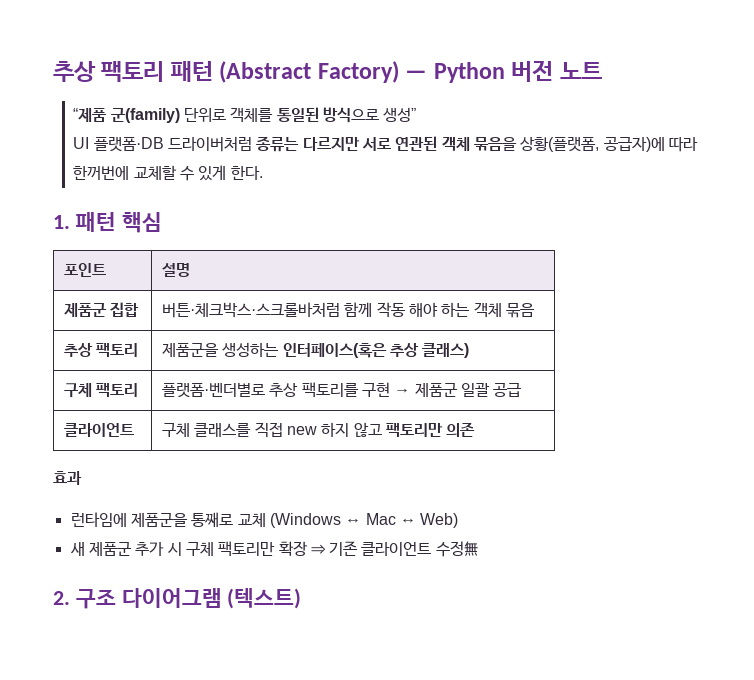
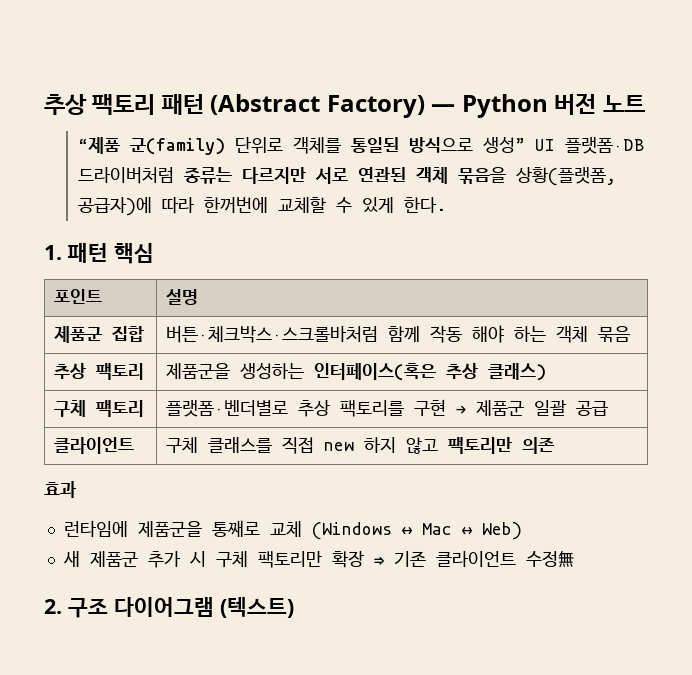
(417, 114) // -> (526, 145) none

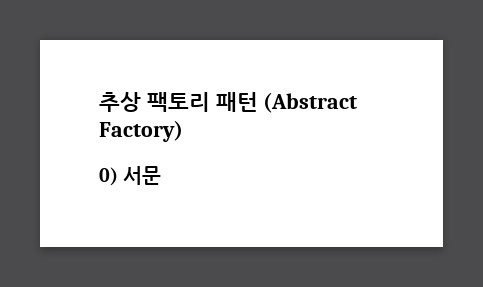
[431,93,645,118] [78,137,646,155] [78,167,617,186] [78,197,448,216] [44,243,154,264] [53,289,102,304] [165,289,198,305] [53,326,144,343] [165,325,630,343] [53,363,144,380] [165,363,546,381] [53,400,144,417] [165,399,608,417] [53,437,134,454] [165,437,554,454] [44,481,76,498] [63,520,522,540] [62,550,574,568] [44,597,294,618] — Python 버전 노트 // “제품 군(family) 단위로 객체를 통일된 방식으로 생성” UI 플랫폼·DB 드라이버처럼 종류는 다르지만 서로 연관된 객체 묶음을 상황(플랫폼, 공급자)에 따라 한꺼번에 교체할 수 있게 한다. // 1. 패턴 핵심 // 포인트 | 설명 // 제품군 집합 | 버튼·체크박스·스크롤바처럼 함께 작동 해야 하는 객체 묶음 // 추상 팩토리 | 제품군을 생성하는 인터페이스(혹은 추상 클래스) // 구체 팩토리 | 플랫폼·벤더별로 추상 팩토리를 구현 → 제품군 일괄 공급 // 클라이언트 | 구체 클래스를 직접 new 하지 않고 팩토리만 의존 // 효과 // 런타임에 제품군을 통째로 교체 (Windows ↔ Mac ↔ Web) // 새 제품군 추가 시 구체 팩토리만 확장 ⇒ 기존 클라이언트 수정無 // 2. 구조 다이어그램 (텍스트) -> [99,166,162,186] // 0) 서문

